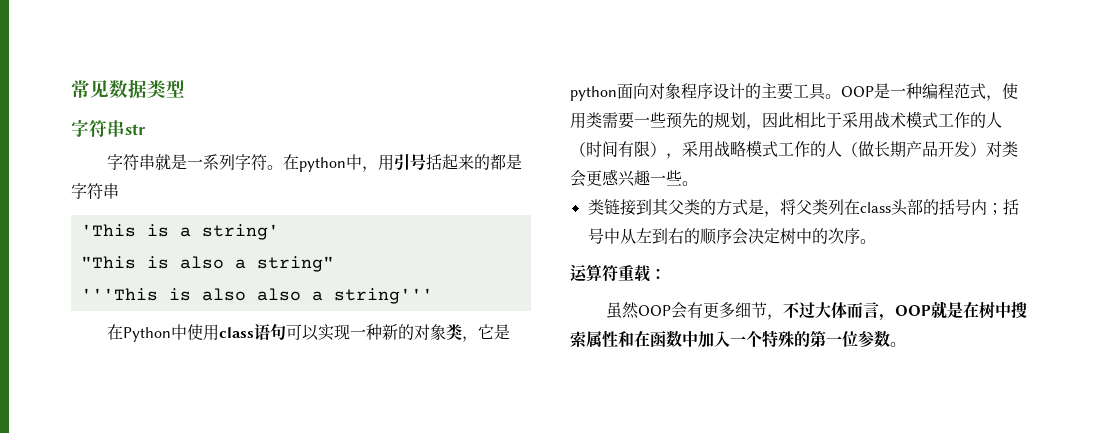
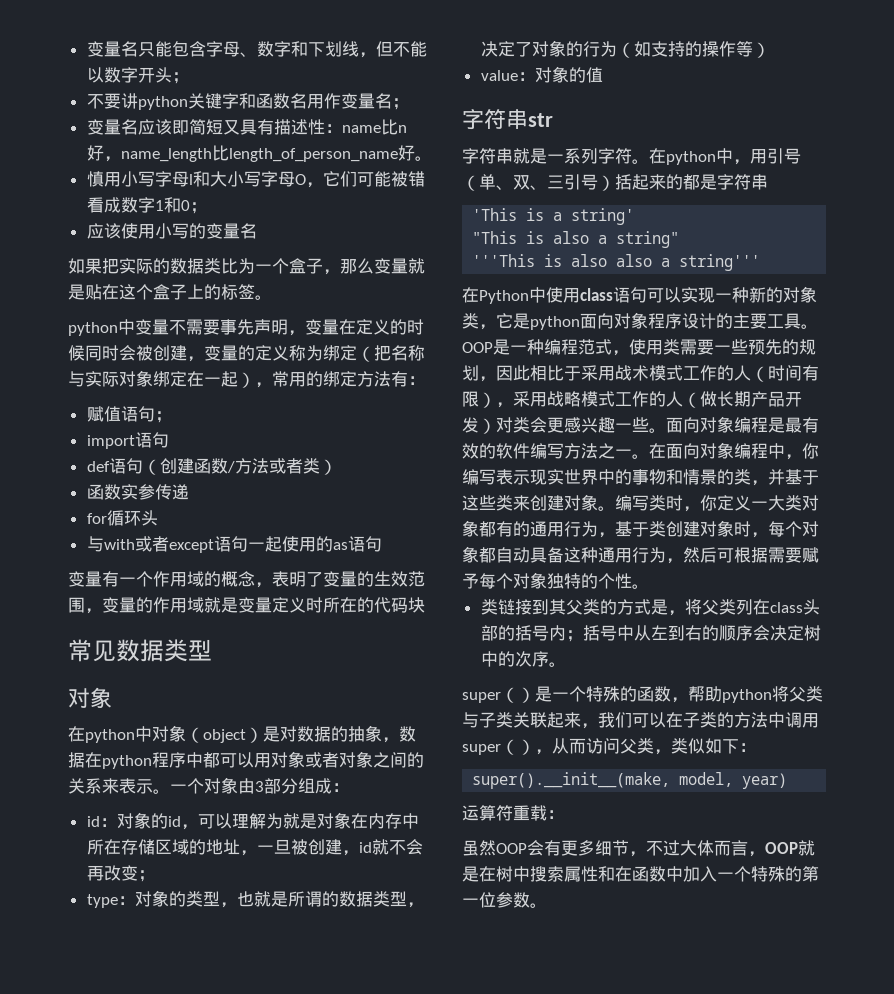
[71,79,185,98] 常见数据类型 -> [86,41,427,58] [86,67,189,84] [86,93,409,110] [86,119,407,135] [86,145,432,162] [86,171,425,188] [86,197,207,214] [86,223,257,239] [68,258,425,275] [68,284,272,300] [68,319,424,336] [68,345,425,362] [68,370,425,388] [86,406,172,423] [86,432,169,449] [86,458,337,475] [86,484,189,500] [86,510,158,526] [86,536,382,553] [68,571,425,588] [68,597,425,614] [68,639,212,662] [68,687,112,708] [68,725,416,743] [68,751,424,769] [68,777,349,794] [86,812,419,830] [86,839,423,856] [86,865,155,882] [86,890,424,908] [480,40,770,58] [480,66,603,83] 变量名只能包含字母、数字和下划线，但不能以数字开头； // 不要讲python关键字和函数名用作变量名； // 变量名应该即简短又具有描述性：name比n好，name_length比length_of_person_name好。 // 慎用小写字母l和大小写字母O，它们可能被错看成数字1和0； // 应该使用小写的变量名 // 如果把实际的数据类比为一个盒子，那么变量就是贴在这个盒子上的标签。 // python中变量不需要事先声明，变量在定义的时候同时会被创建，变量的定义称为绑定（把名称与实际对象绑定在一起），常用的绑定方法有： // 赋值语句； // import语句 // def语句（创建函数/方法或者类） // 函数实参传递 // for循环头 // 与with或者except语句一起使用的as语句 // 变量有一个作用域的概念，表明了变量的生效范围，变量的作用域就是变量定义时所在的代码块 // 常见数据类型 // 对象 // 在python中对象（object）是对数据的抽象，数据在python程序中都可以用对象或者对象之间的关系来表示。一个对象由3部分组成： // id：对象的id，可以理解为就是对象在内存中所在存储区域的地址，一旦被创建，id就不会再改变； // type：对象的类型，也就是所谓的数据类型，决定了对象的行为（如支持的操作等） // value：对象的值
(426, 162) none -> [462,174,615,191] （单、双、三引号）
(698, 183) none -> [666,416,819,433] [462,442,819,460] [462,469,819,486] [462,494,819,512] [462,520,819,538] [462,546,819,564] [462,572,649,589] 面向对象编程是最有效的软件编写方法之一。在面向对象编程中，你编写表示现实世界中的事物和情景的类，并基于这些类来创建对象。编写类时，你定义一大类对象都有的通用行为，基于类创建对象时，每个对象都自动具备这种通用行为，然后可根据需要赋予每个对象独特的个性。
(876, 241) none -> [462,686,823,703] [462,712,819,729] [462,738,756,755] [472,772,788,789] // super（）是一个特殊的函数，帮助python将父类与子类关联起来，我们可以在子类的方法中调用super（），从而访问父类，类似如下： // super().__init__(make, model, year)

